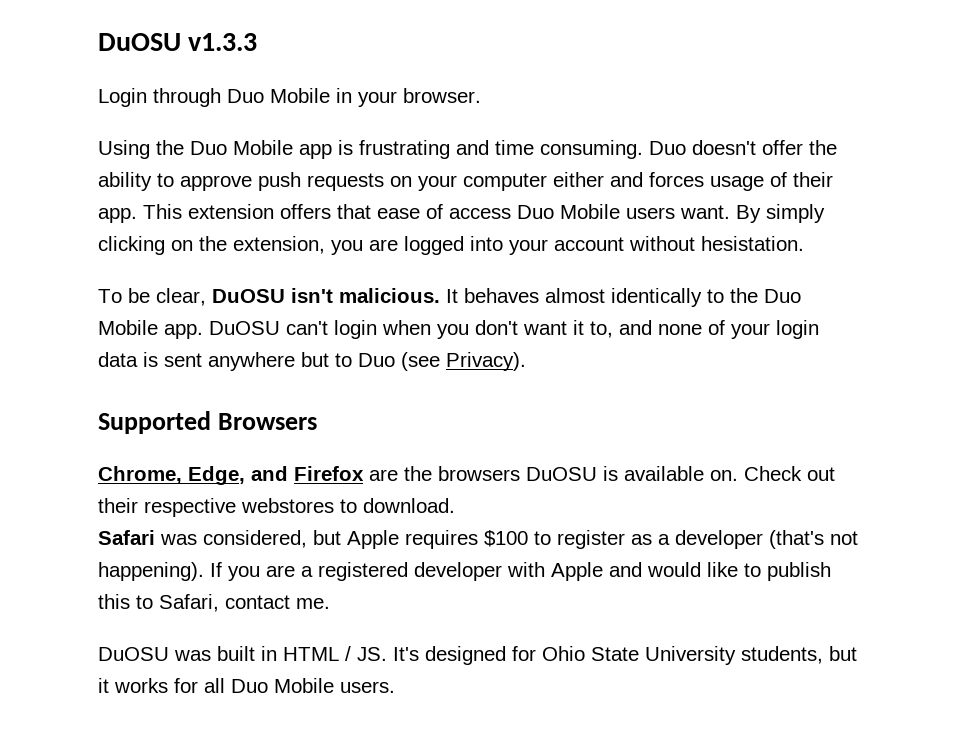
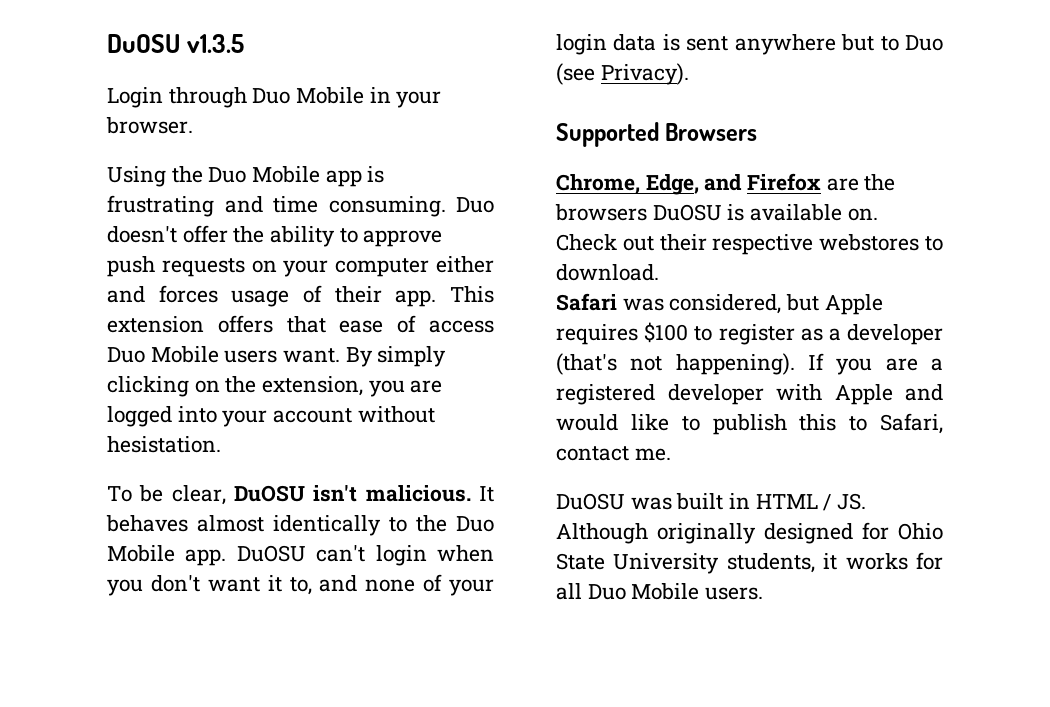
[98,33,258,51] DuOSU v1.3.3 -> [107,34,245,53] DuOSU v1.3.5
[393,647,419,661] It's -> [556,523,756,544] Although originally
[829,646,857,661] but -> (815, 563) none

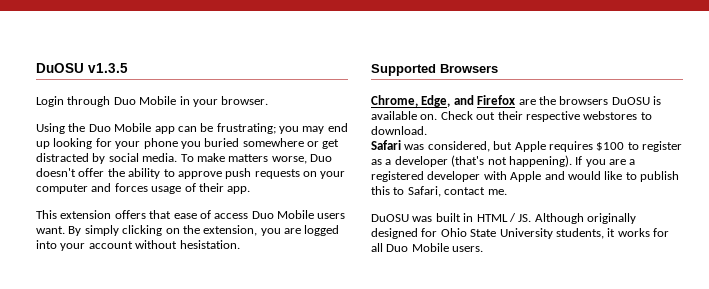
[367,166,385,183] [107,195,446,217] is frustrating and time consuming. -> [177,123,348,134] [36,138,340,149] [36,153,307,164] can be frustrating; you may end up looking for your phone you buried somewhere or get distracted by social media. To make matters worse,
[435,256,494,273] either -> (88, 189) none
(437, 298) none -> (251, 190) //
[107,485,494,505] [106,515,494,536] [107,545,494,566] [107,574,494,596] [556,34,943,55] [556,63,689,85] // To be clear, DuOSU isn't malicious. It behaves almost identically to the Duo Mobile app. DuOSU can't login when you don't want it to, and none of your login data is sent anywhere but to Duo (see Privacy). -> (240, 244) none

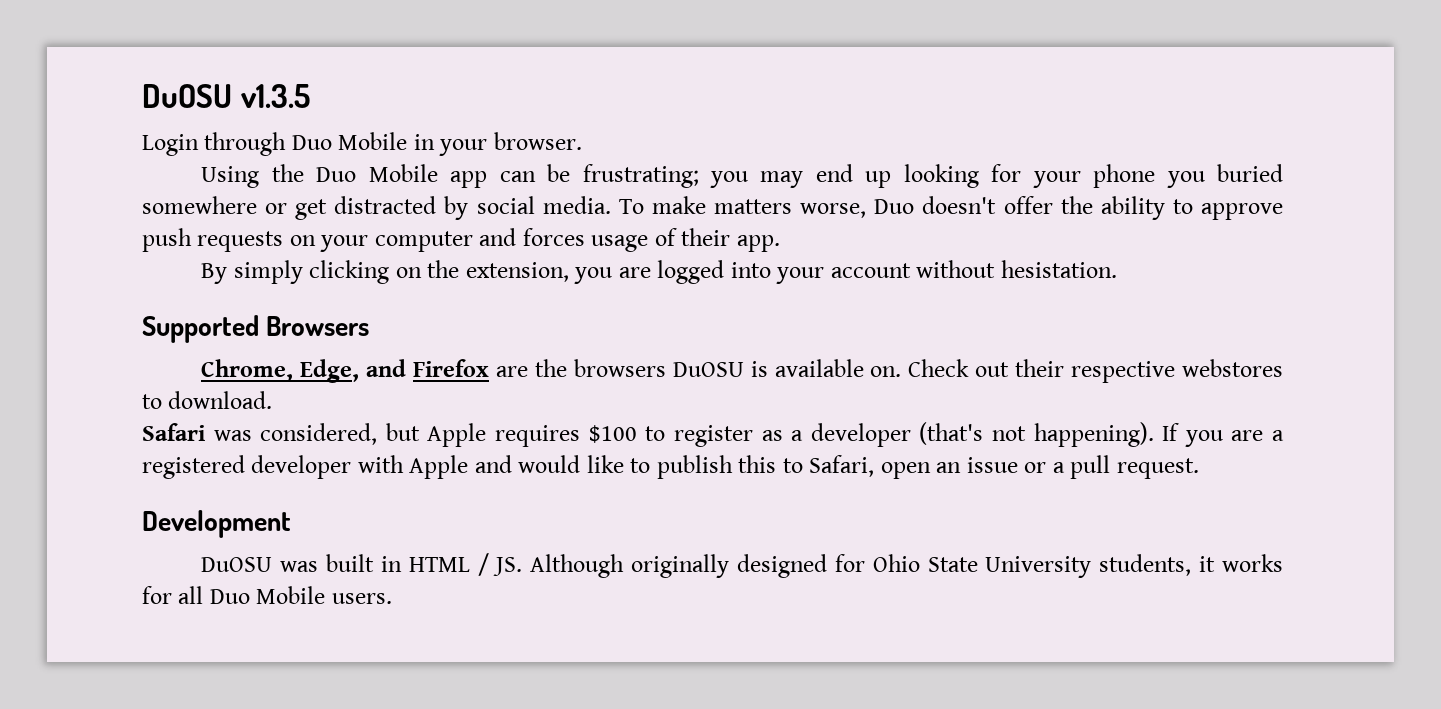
[36,210,346,219] [36,226,65,234] This extension offers that ease of access Duo Mobile users want. -> (780, 243) none
[444,187,507,195] contact me. -> [880,455,1199,479] [142,510,291,538] open an issue or a pull request. // Development

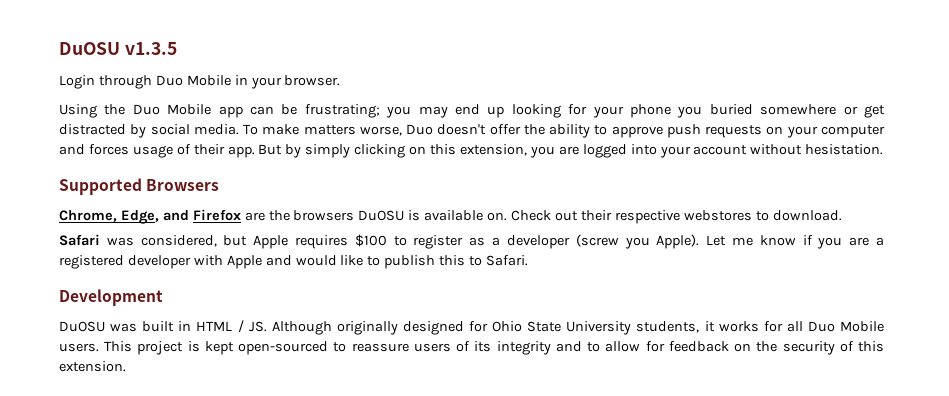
[201,263,228,284] // By -> [258,144,302,158] But by
[427,260,460,278] the -> [430,144,457,155] this
[919,422,1180,447] (that's not happening). If -> [575,234,813,249] (screw you Apple). Let me know if
[809,455,1199,479] Safari, open an issue or a pull request. -> [486,255,529,266] Safari.
(392, 598) none -> [104,341,884,355] [59,361,126,372] This project is kept open-sourced to reassure users of its integrity and to allow for feedback on the security of this extension.

